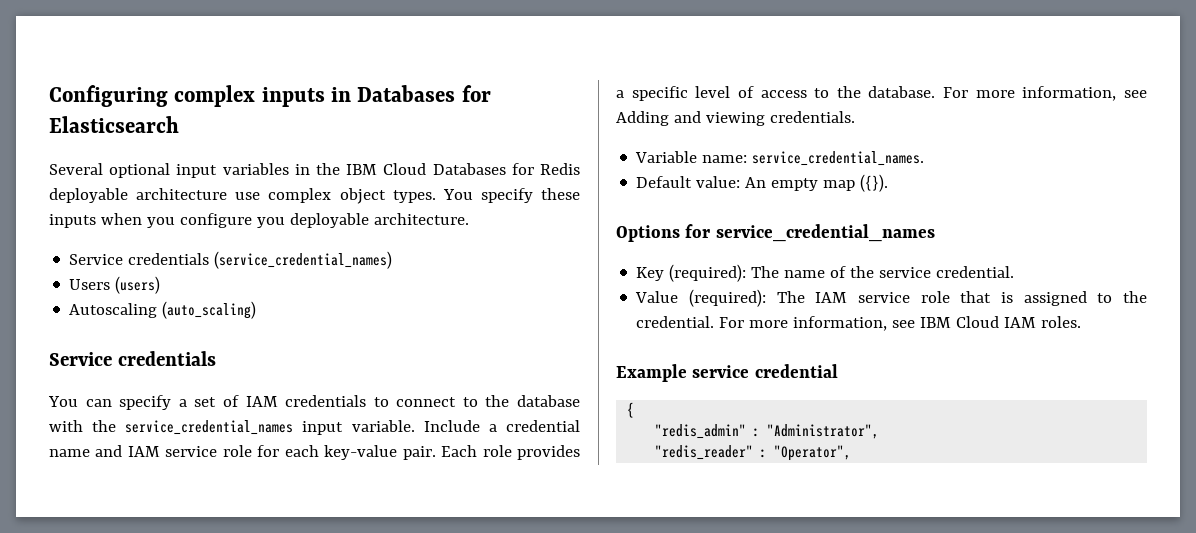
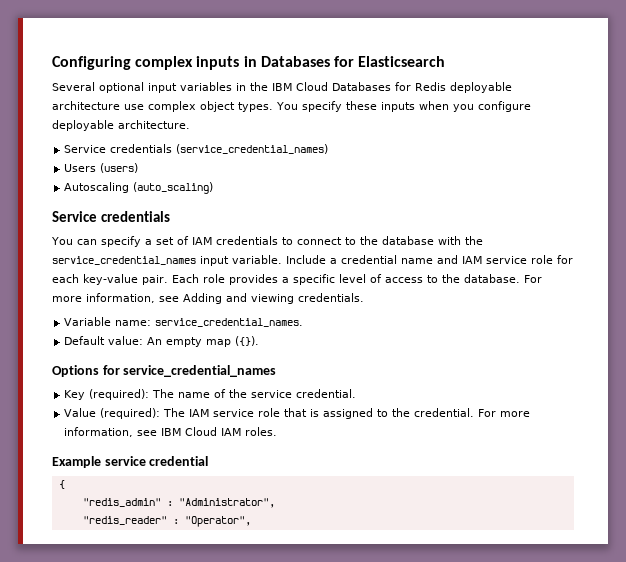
[256,217,285,228] you -> (531, 106) none

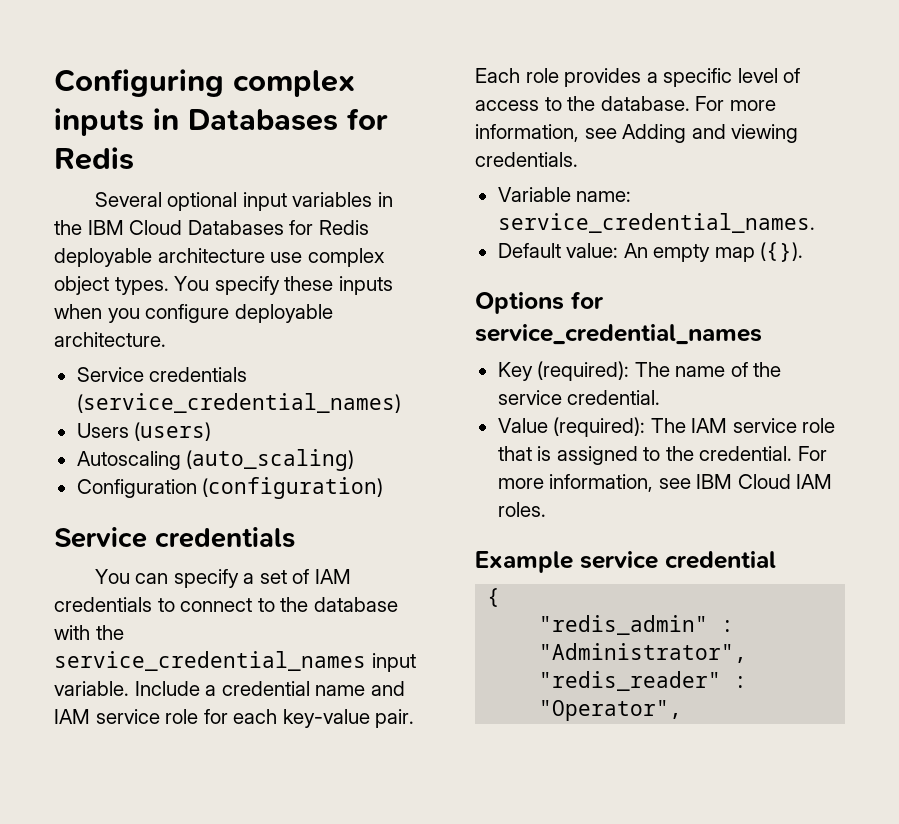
[358,56,446,67] Elasticsearch -> [54,147,134,170] Redis
(214, 188) none -> [76,477,384,499] // Configuration (configuration)

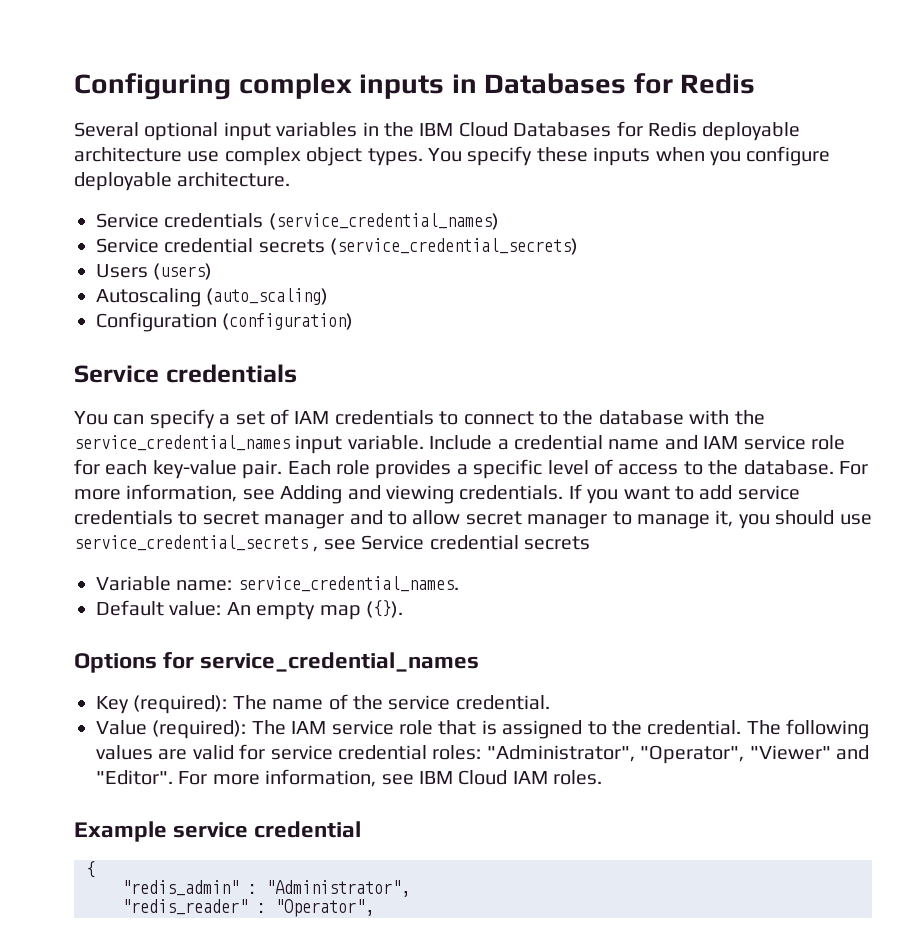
(401, 403) none -> [96,238,579,255] // Service credential secrets (service_credential_secrets)
(578, 159) none -> [568,484,800,504] [74,510,872,529] [74,535,590,552] If you want to add service credentials to secret manager and to allow secret manager to manage it, you should use service_credential_secrets , see Service credential secrets
(793, 453) none -> [746,719,870,739] [96,744,869,764] [96,770,173,785] The following values are valid for service credential roles: "Administrator", "Operator", "Viewer" and "Editor".

